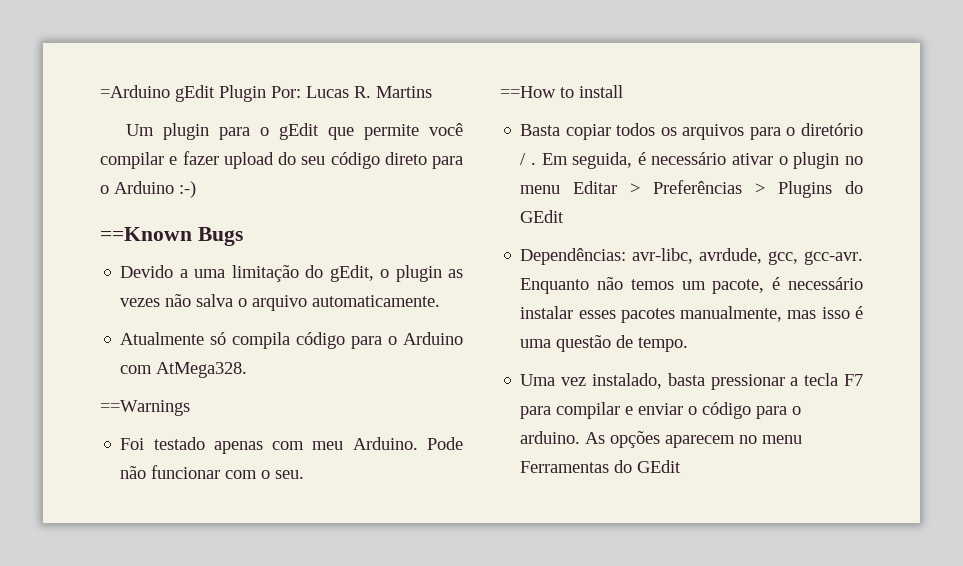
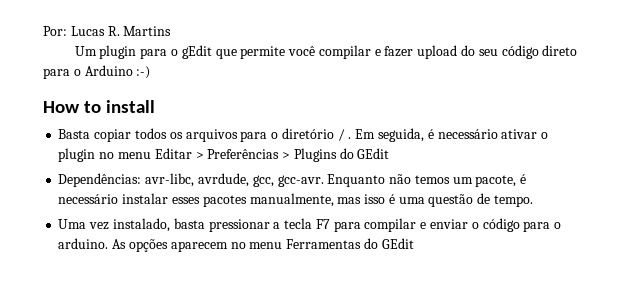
[100,85,266,102] =Arduino gEdit Plugin -> (43, 31) none
[100,227,243,246] [120,265,464,282] [120,294,441,311] [120,332,463,349] [120,362,248,378] [100,400,190,416] [120,437,463,454] [120,465,305,479] [500,86,556,98] ==Known Bugs // Devido a uma limitação do gEdit, o plugin as vezes não salva o arquivo automaticamente. // Atualmente só compila código para o Arduino com AtMega328. // ==Warnings // Foi testado apenas com meu Arduino. Pode não funcionar com o seu. // ==How -> [43,101,80,113] How

